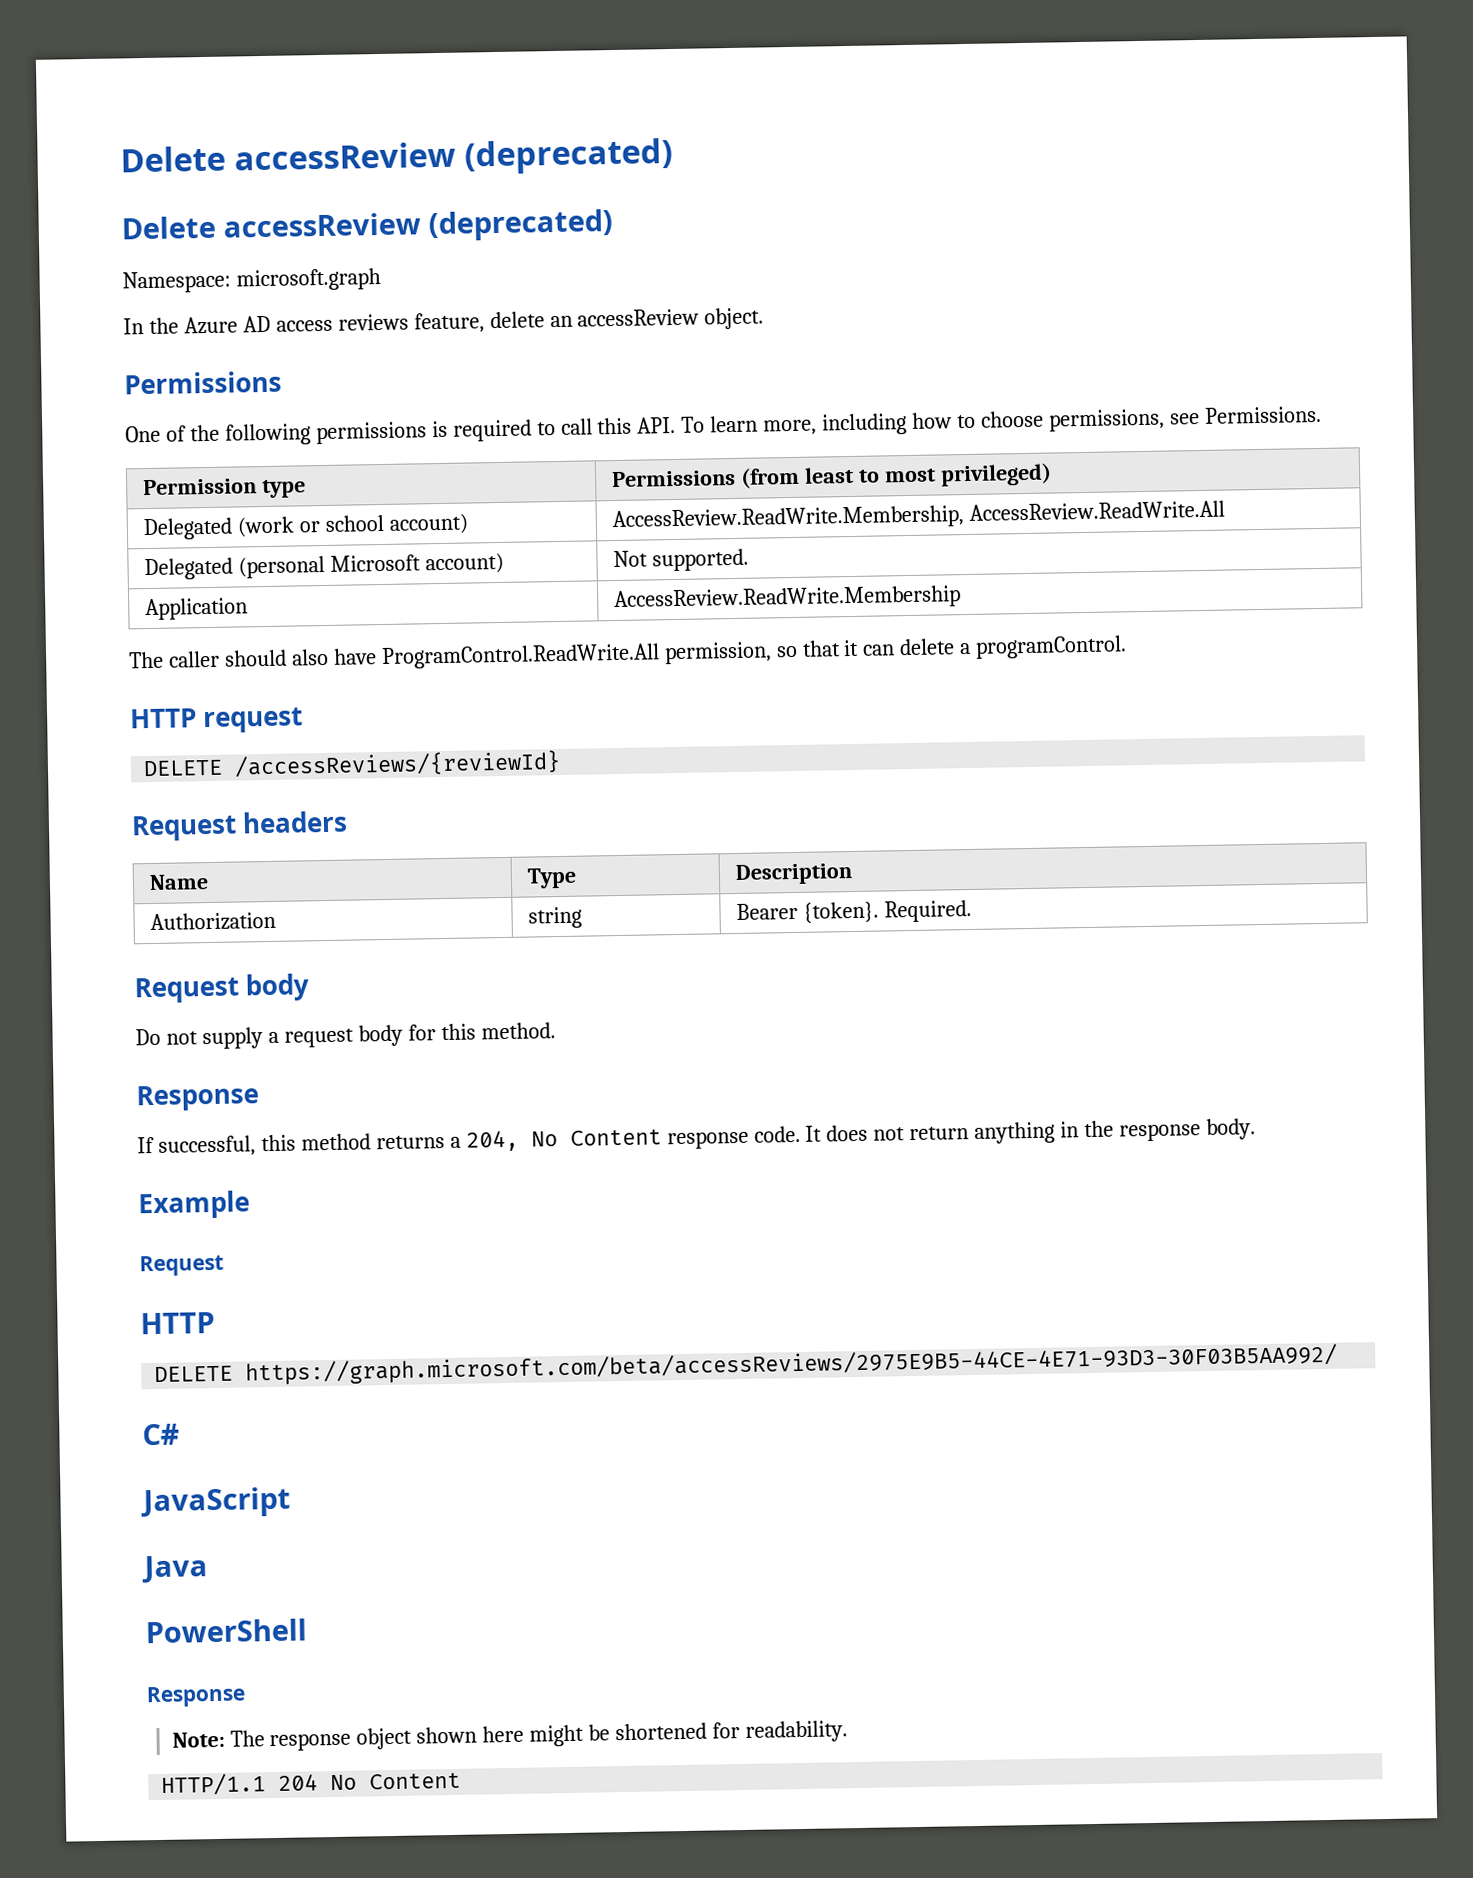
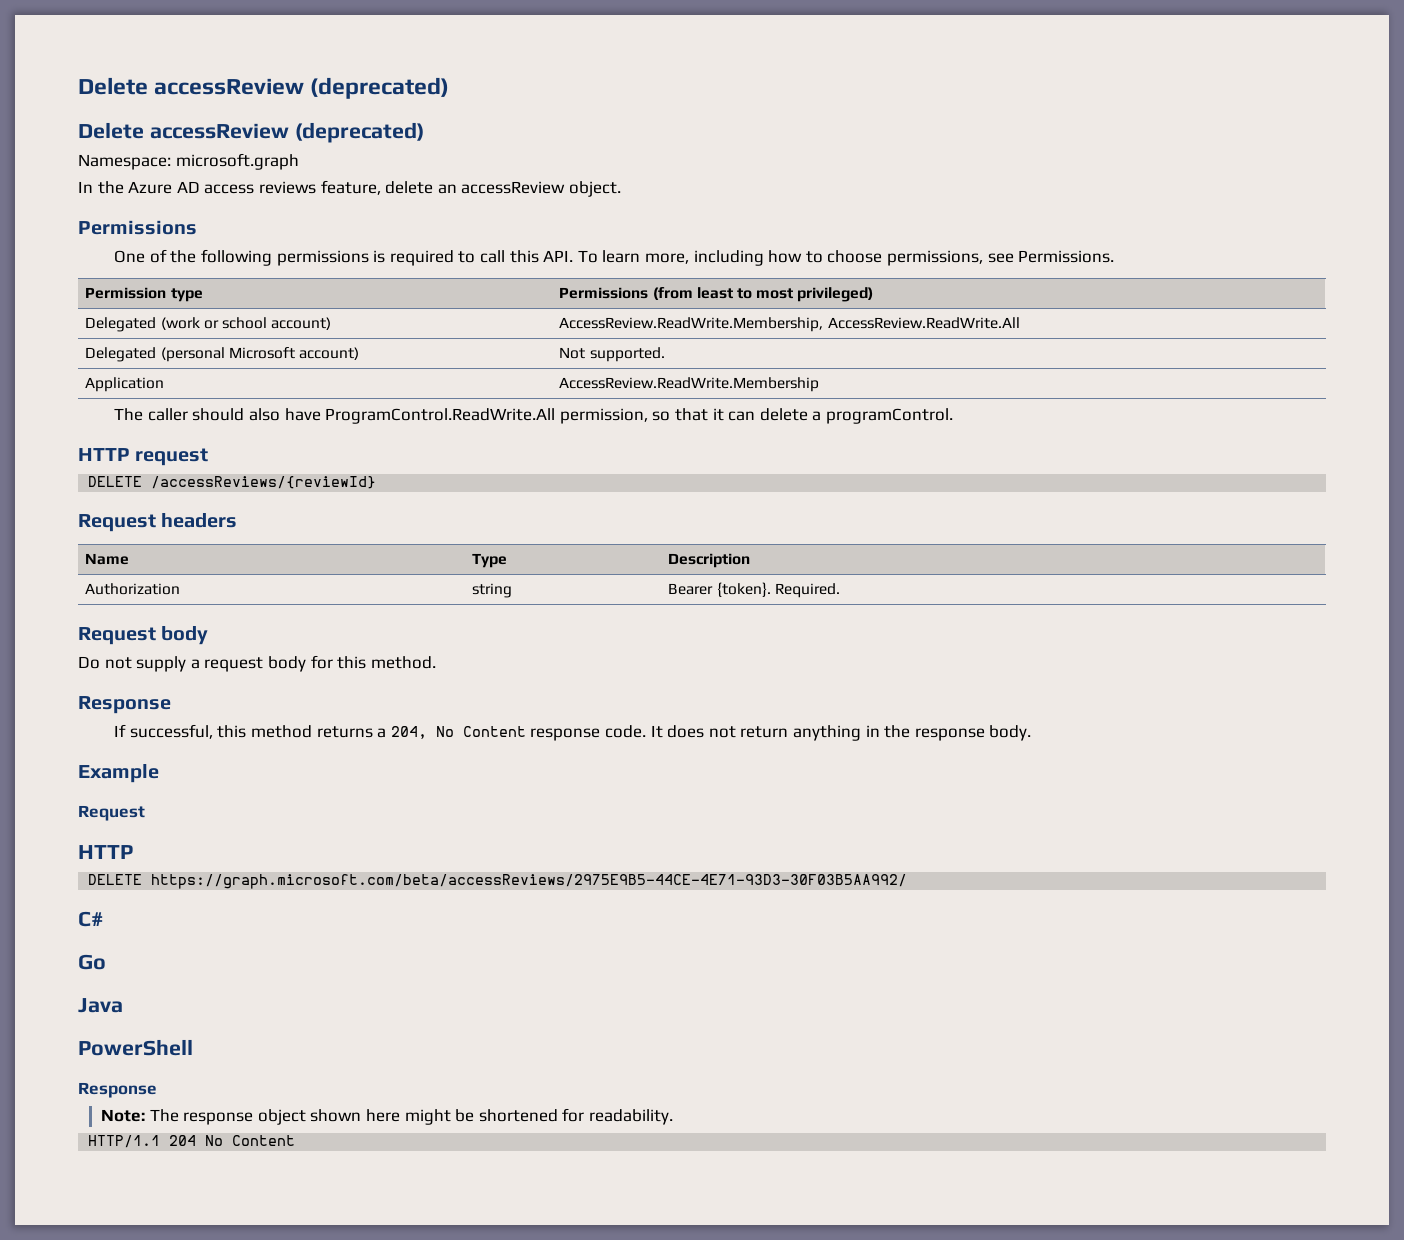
[140,1486,291,1519] JavaScript -> [78,954,106,970] Go

